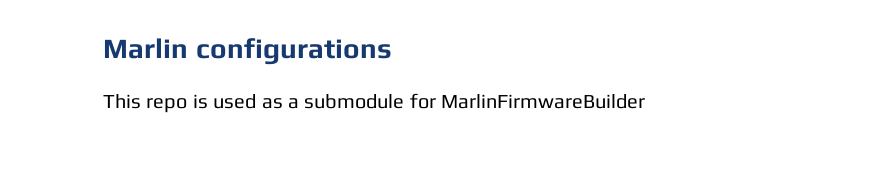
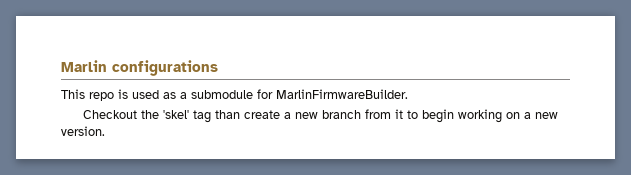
[441,94,646,109] MarlinFirmwareBuilder -> [276,89,408,99] [83,109,559,123] [61,126,105,136] MarlinFirmwareBuilder. // Checkout the 'skel' tag than create a new branch from it to begin working on a new version.

